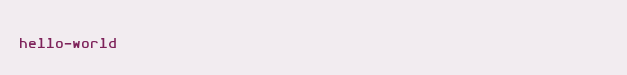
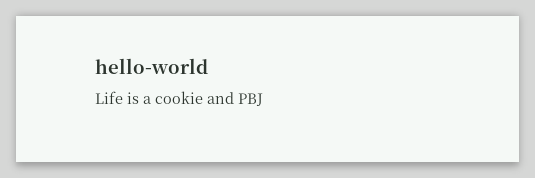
(117, 43) none -> [95,91,263,106] // Life is a cookie and PBJ

